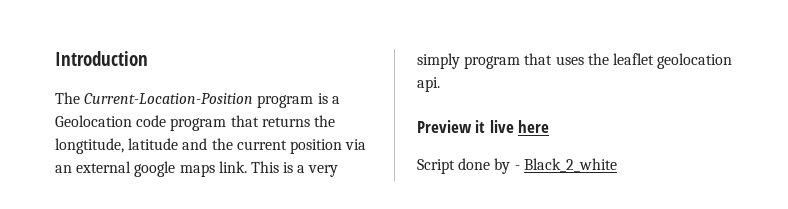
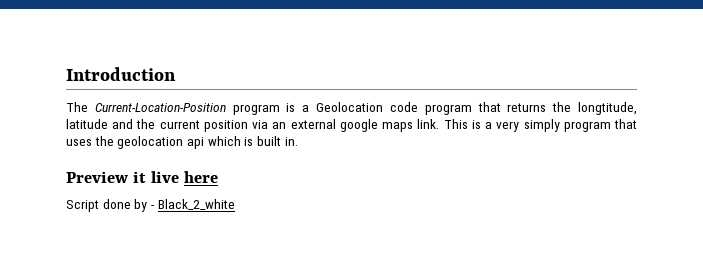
[612,53,733,69] [417,77,440,92] leaflet geolocation api. -> [117,136,298,149] geolocation api which is built in.

